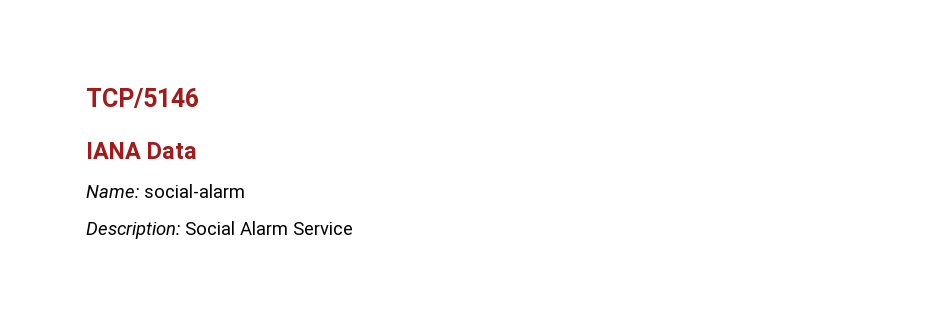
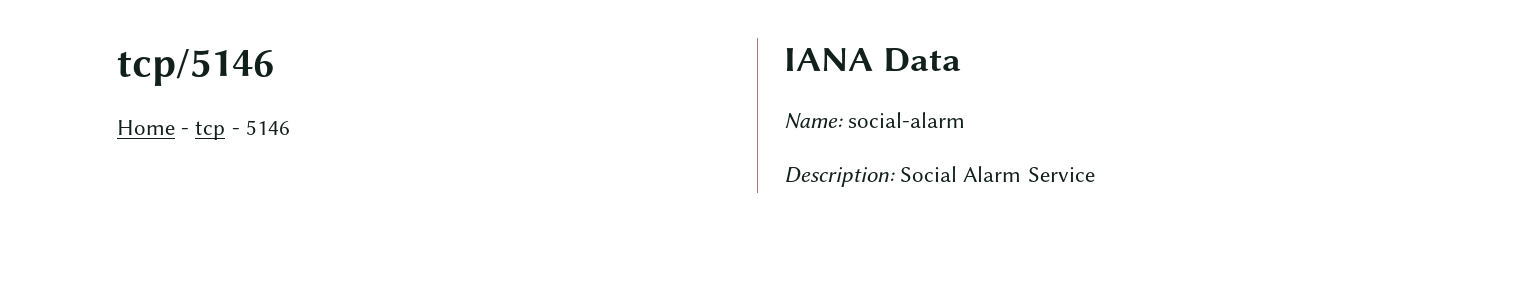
[86,88,199,108] TCP/5146 -> [117,49,274,86] [117,120,290,140] tcp/5146 // Home - tcp - 5146

